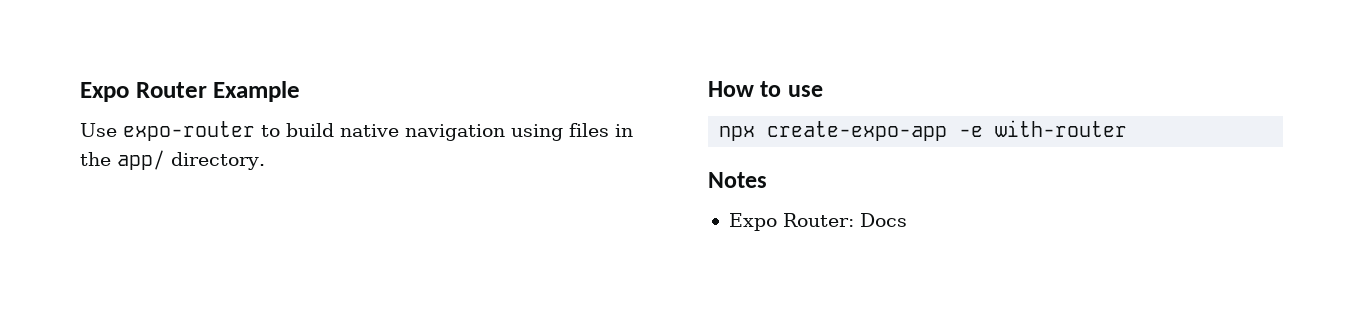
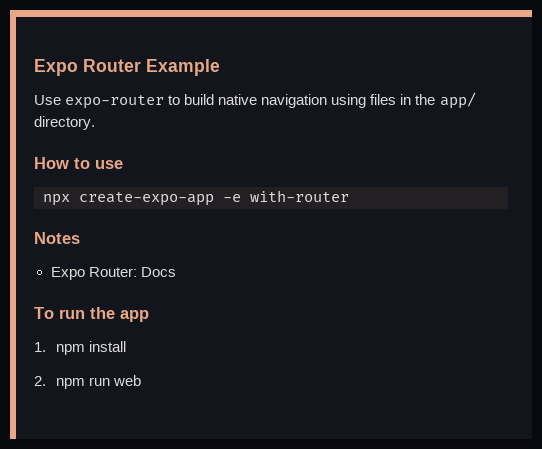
(907, 220) none -> [34,307,149,322] [34,341,126,355] [34,375,141,389] // To run the app // 1. npm install // 2. npm run web

